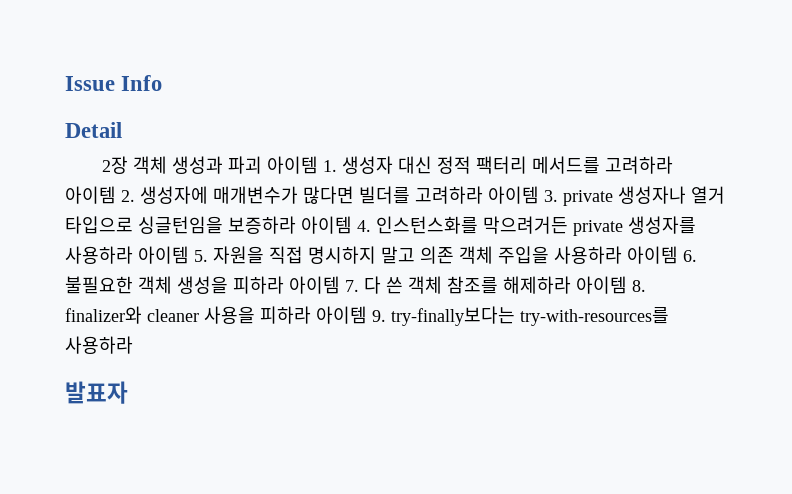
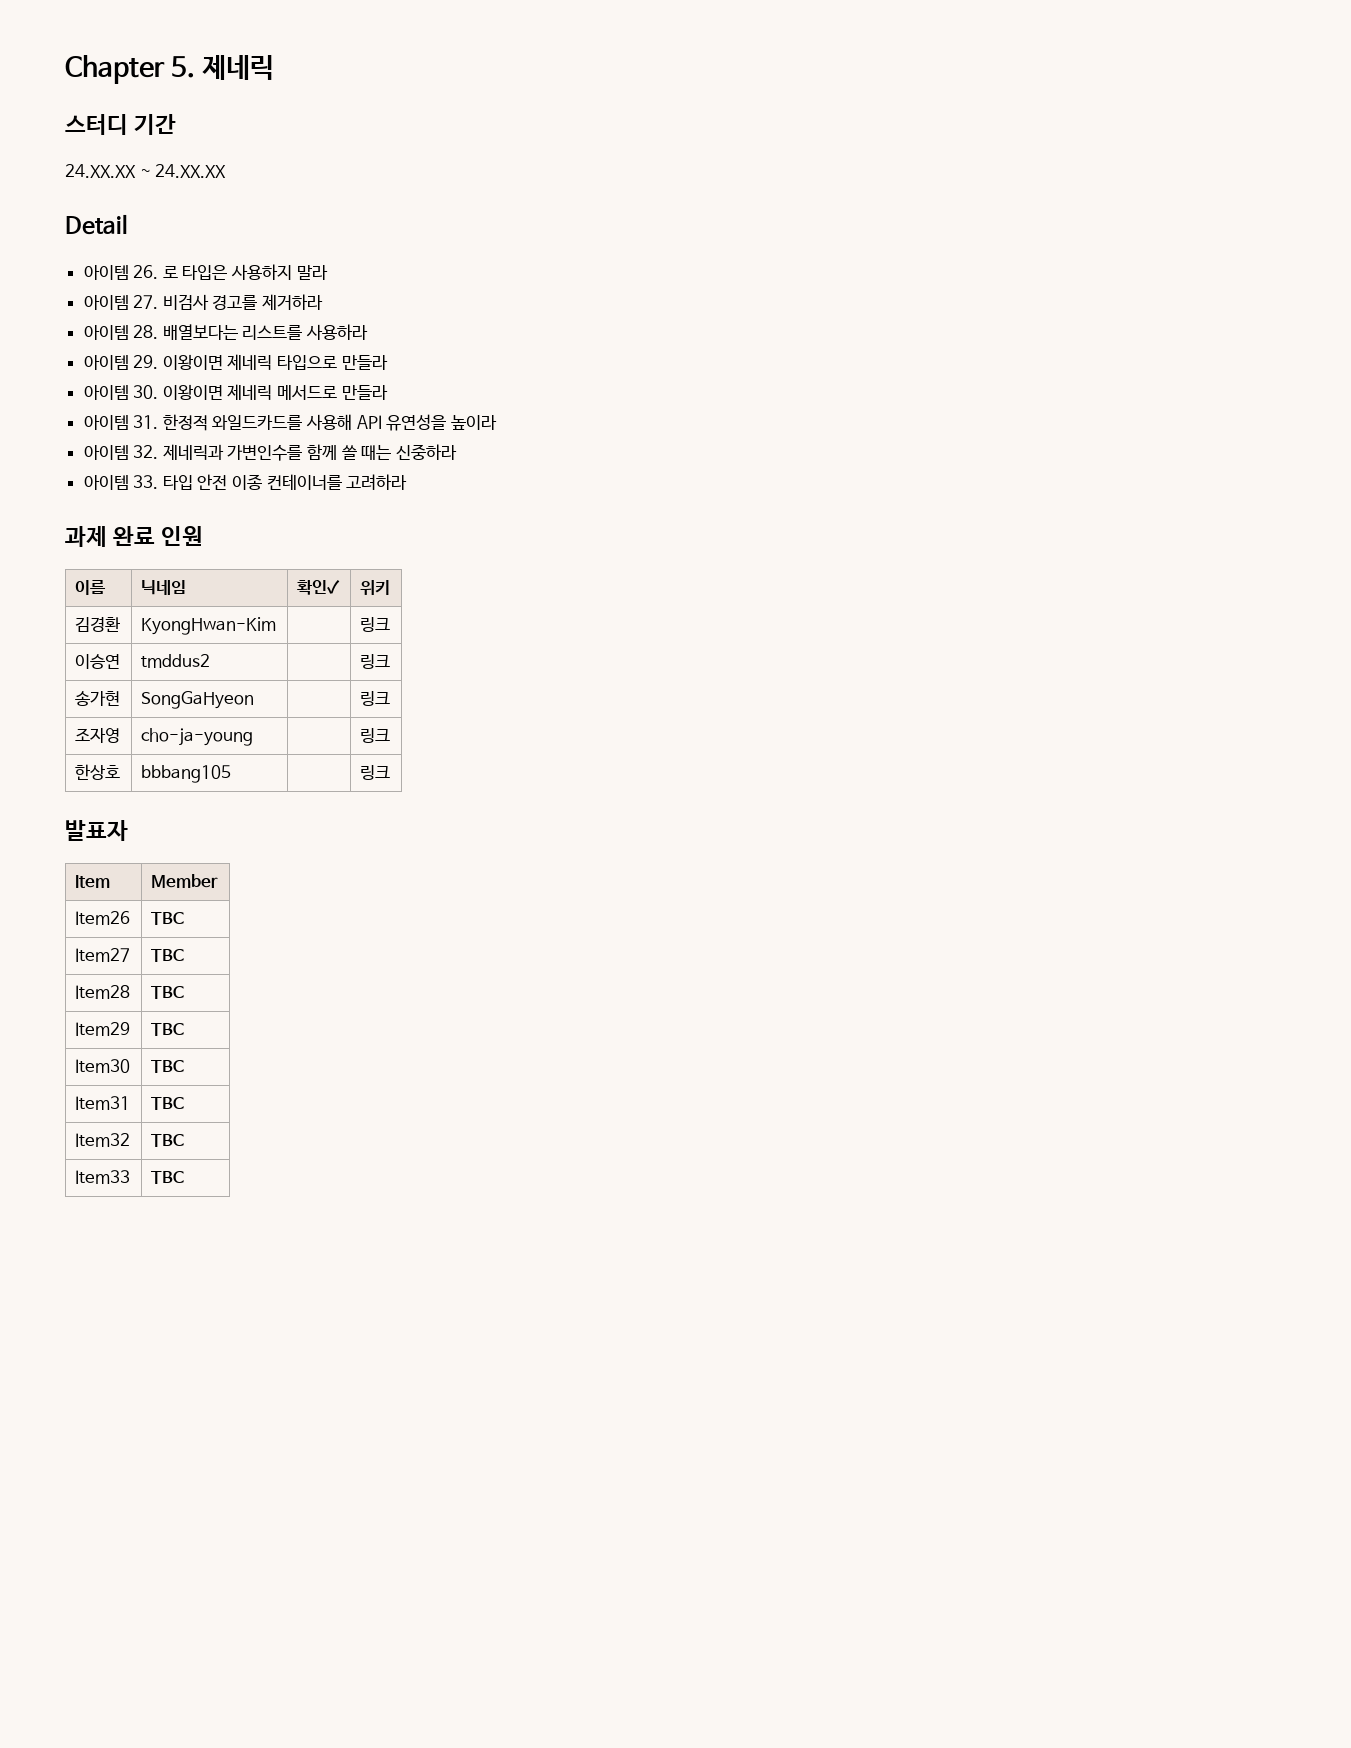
[65,75,163,91] [65,122,122,138] [102,156,674,174] [65,186,725,206] [65,216,696,236] [65,246,697,264] [65,276,646,294] [65,306,669,326] [65,336,133,354] [65,381,128,404] Issue Info // Detail // 2장 객체 생성과 파괴 아이템 1. 생성자 대신 정적 팩터리 메서드를 고려하라 아이템 2. 생성자에 매개변수가 많다면 빌더를 고려하라 아이템 3. private 생성자나 열거 타입으로 싱글턴임을 보증하라 아이템 4. 인스턴스화를 막으려거든 private 생성자를 사용하라 아이템 5. 자원을 직접 명시하지 말고 의존 객체 주입을 사용하라 아이템 6. 불필요한 객체 생성을 피하라 아이템 7. 다 쓴 객체 참조를 해제하라 아이템 8. finalizer와 cleaner 사용을 피하라 아이템 9. try-finally보다는 try-with-resources를 사용하라 // 발표자 -> [65,55,275,84] [65,114,177,135] [65,164,227,178] [65,214,128,235] [83,264,328,280] [83,294,324,310] [83,324,369,340] [83,354,388,370] [83,384,388,400] [83,414,497,431] [83,444,457,461] [83,474,408,490] [65,526,204,547] [75,580,107,595] [141,580,187,595] [297,580,341,595] [360,580,391,595] [75,617,121,632] [141,617,277,635] [360,617,391,632] [75,654,121,669] [141,654,211,668] [360,654,391,669] [75,691,121,706] [141,691,255,709] [360,691,391,706] [75,728,121,743] [141,728,254,746] [360,728,391,743] [75,764,121,780] [141,765,232,783] [360,765,391,780] [65,820,128,841] [75,875,111,888] [151,874,219,888] [75,911,131,925] [151,912,185,925] [75,948,131,962] [151,949,185,962] [75,985,131,999] [151,986,185,999] [75,1022,131,1036] [151,1023,185,1036] [75,1059,131,1073] [151,1060,185,1073] [75,1096,131,1110] [151,1097,185,1110] [75,1133,131,1147] [151,1134,185,1147] [75,1170,131,1184] [151,1171,185,1184] Chapter 5. 제네릭 // 스터디 기간 // 24.XX.XX ~ 24.XX.XX // Detail // 아이템 26. 로 타입은 사용하지 말라 // 아이템 27. 비검사 경고를 제거하라 // 아이템 28. 배열보다는 리스트를 사용하라 // 아이템 29. 이왕이면 제네릭 타입으로 만들라 // 아이템 30. 이왕이면 제네릭 메서드로 만들라 // 아이템 31. 한정적 와일드카드를 사용해 API 유연성을 높이라 // 아이템 32. 제네릭과 가변인수를 함께 쓸 때는 신중하라 // 아이템 33. 타입 안전 이종 컨테이너를 고려하라 // 과제 완료 인원 // 이름 | 닉네임 | 확인✓ | 위키 // 김경환 | KyongHwan-Kim | | 링크 // 이승연 | tmddus2 | | 링크 // 송가현 | SongGaHyeon | | 링크 // 조자영 | cho-ja-young | | 링크 // 한상호 | bbbang105 | | 링크 // 발표자 // Item | Member // Item26 | TBC // Item27 | TBC // Item28 | TBC // Item29 | TBC // Item30 | TBC // Item31 | TBC // Item32 | TBC // Item33 | TBC

